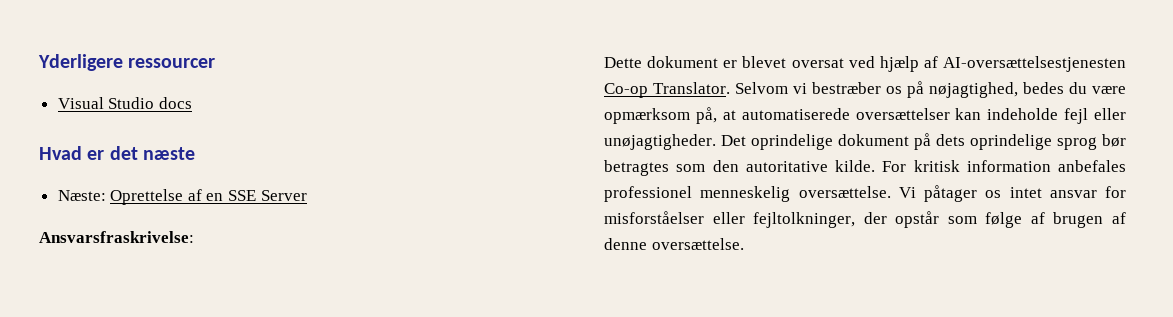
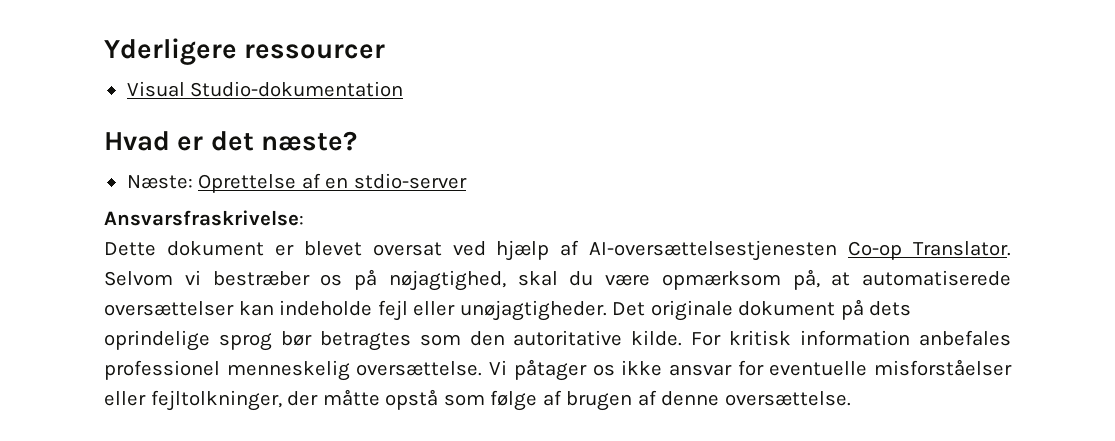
[108,97,192,109] Studio docs -> [190,81,404,97] Studio-dokumentation
[143,147,196,160] næste -> [261,131,358,151] næste?
[228,190,307,201] SSE Server -> [353,173,467,189] stdio-server
[1023,82,1064,94] bedes -> [517,271,558,286] skal
[751,134,833,150] oprindelige -> [650,300,733,321] originale
[1009,187,1042,198] intet -> [621,360,663,376] ikke
(1126, 192) none -> [769,361,868,376] eventuelle
[895,211,940,228] opstår -> [322,389,439,410] måtte opstå

